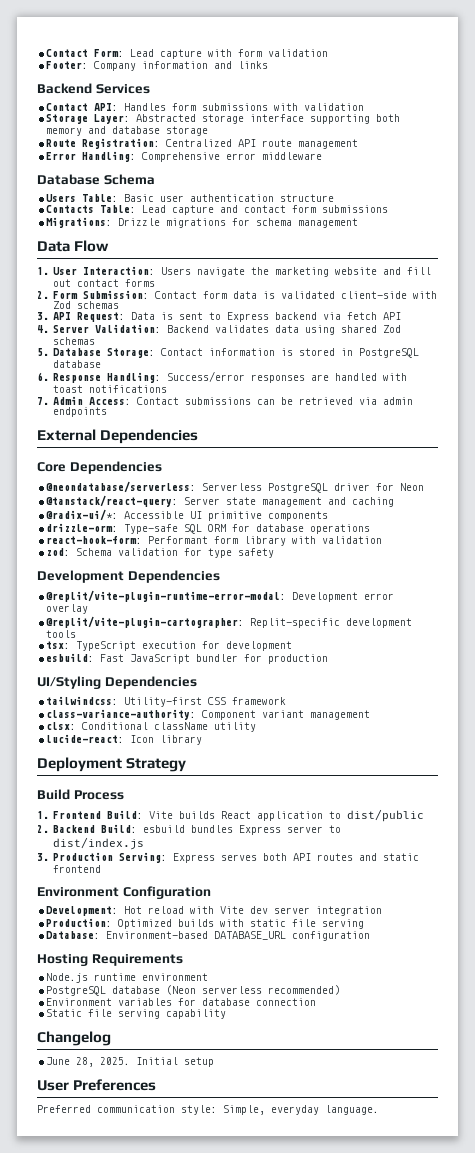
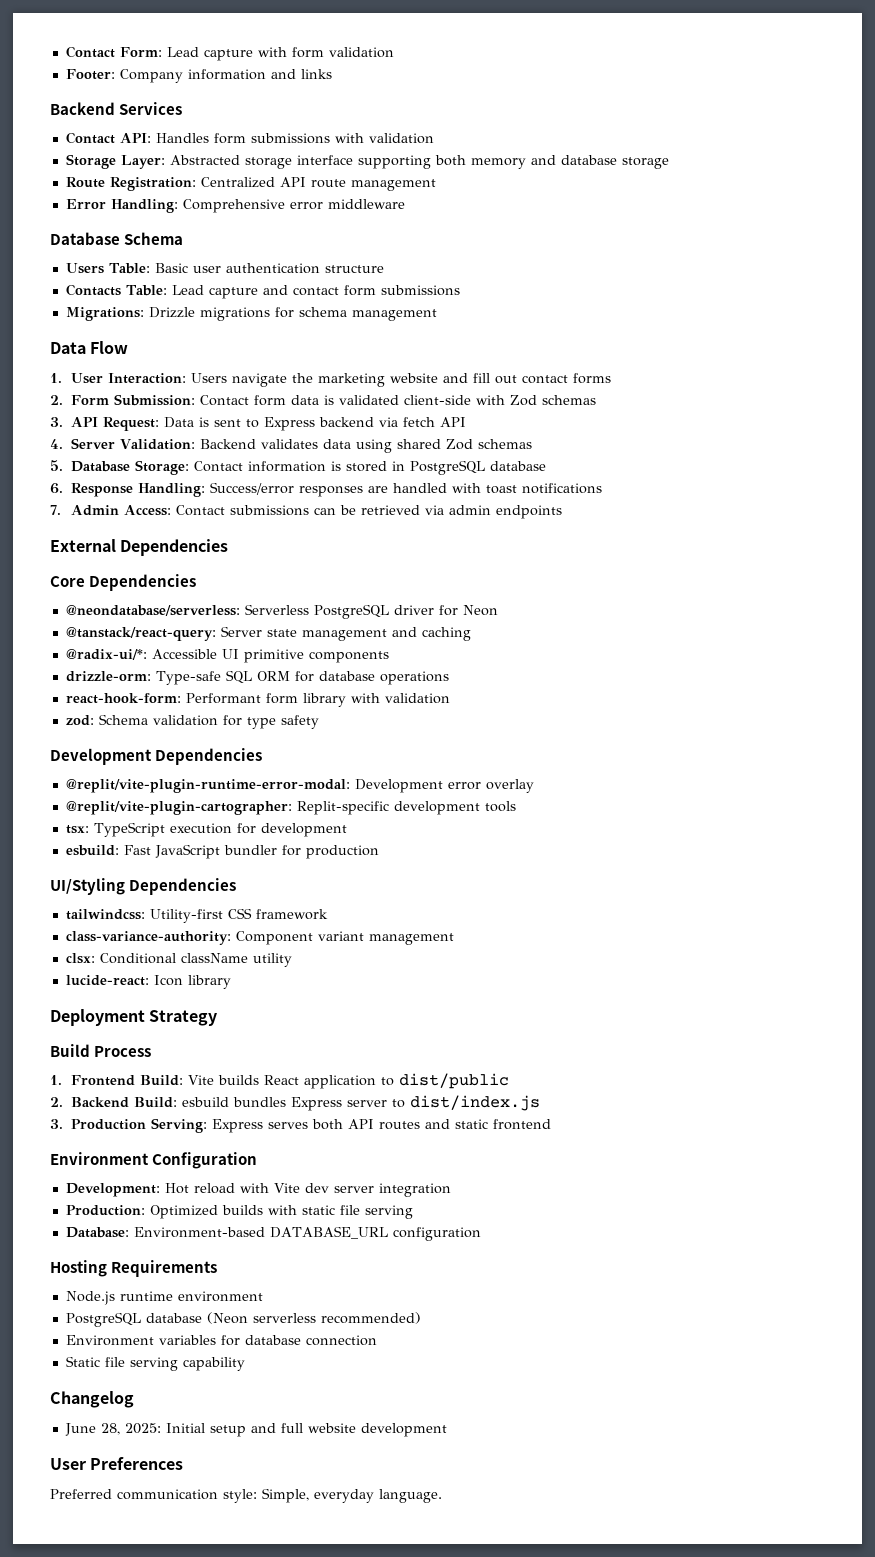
[100,1057,131,1065] 2025. -> [124,1423,161,1434] 2025:
(215, 1062) none -> [250,1423,447,1437] and full website development

